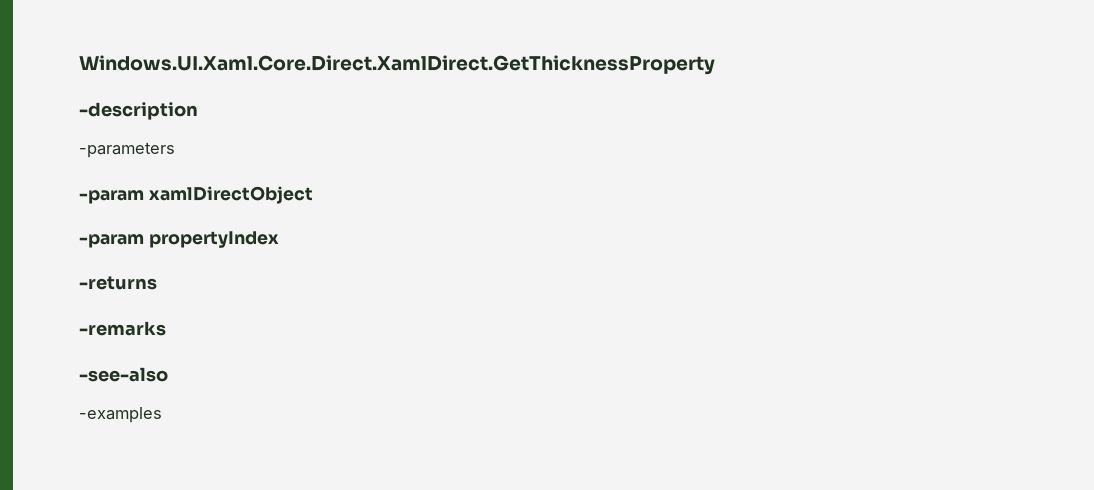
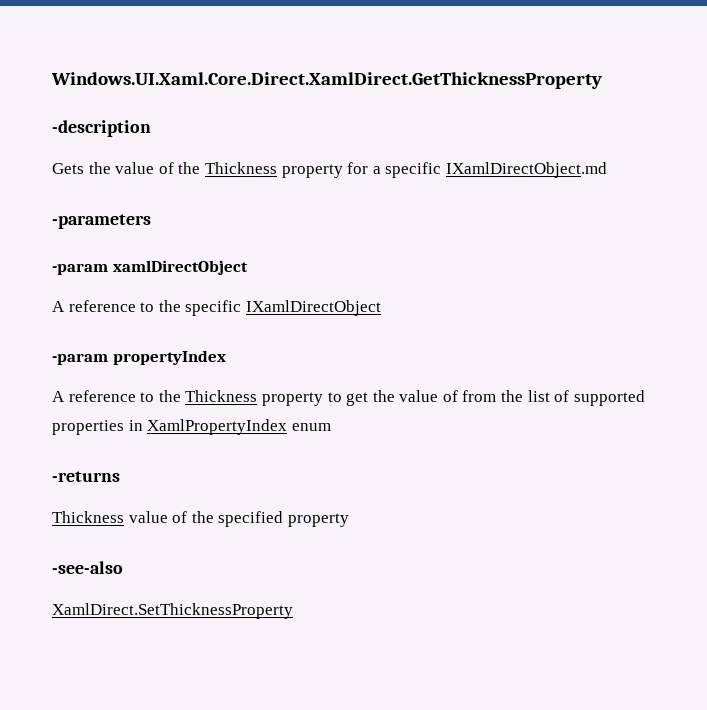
[79,142,175,158] [79,186,313,204] [79,231,279,248] [79,276,157,290] [79,321,166,336] -parameters // -param xamlDirectObject // -param propertyIndex // -returns // -remarks -> [52,162,607,178] [52,214,151,229] [52,260,248,275] [52,300,381,316] [52,350,226,365] [52,390,645,406] [52,419,331,435] [52,471,120,482] [52,511,349,527] Gets the value of the Thickness property for a specific IXamlDirectObject.md // -parameters // -param xamlDirectObject // A reference to the specific IXamlDirectObject // -param propertyIndex // A reference to the Thickness property to get the value of from the list of supported properties in XamlPropertyIndex enum // -returns // Thickness value of the specified property
[79,407,162,423] -examples -> [52,603,293,619] XamlDirect.SetThicknessProperty

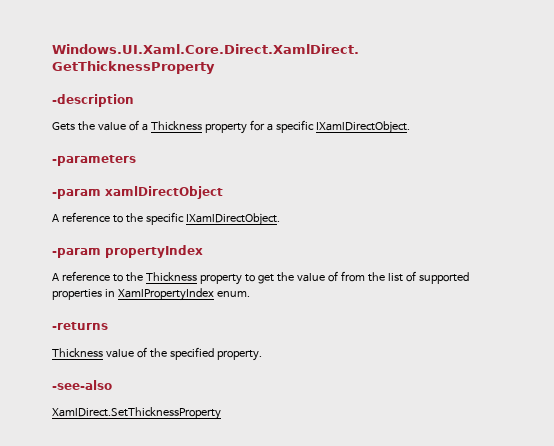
[178,162,201,174] the -> [141,123,148,131] a
[445,162,607,178] IXamlDirectObject.md -> [315,121,410,134] IXamlDirectObject.
[245,300,381,316] IXamlDirectObject -> [185,213,280,226] IXamlDirectObject.
[291,423,331,431] enum -> [216,291,250,297] enum.
[287,513,349,527] property -> [216,350,262,361] property.

